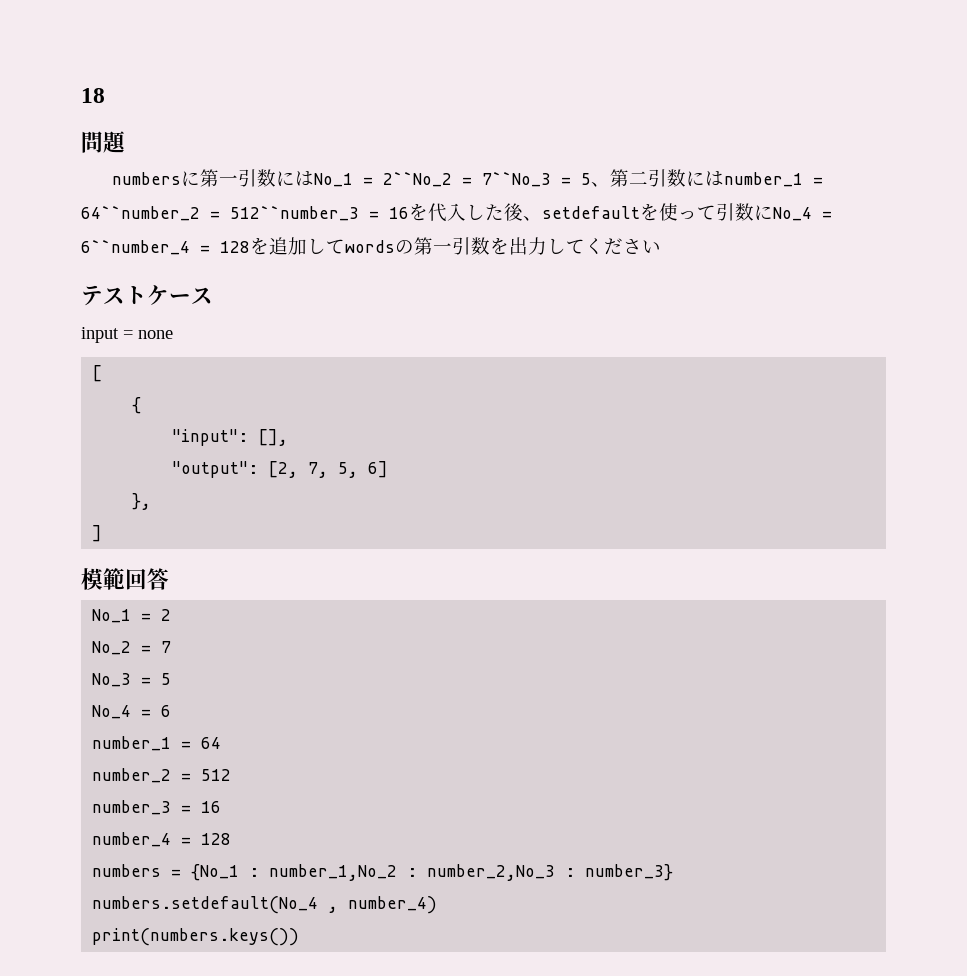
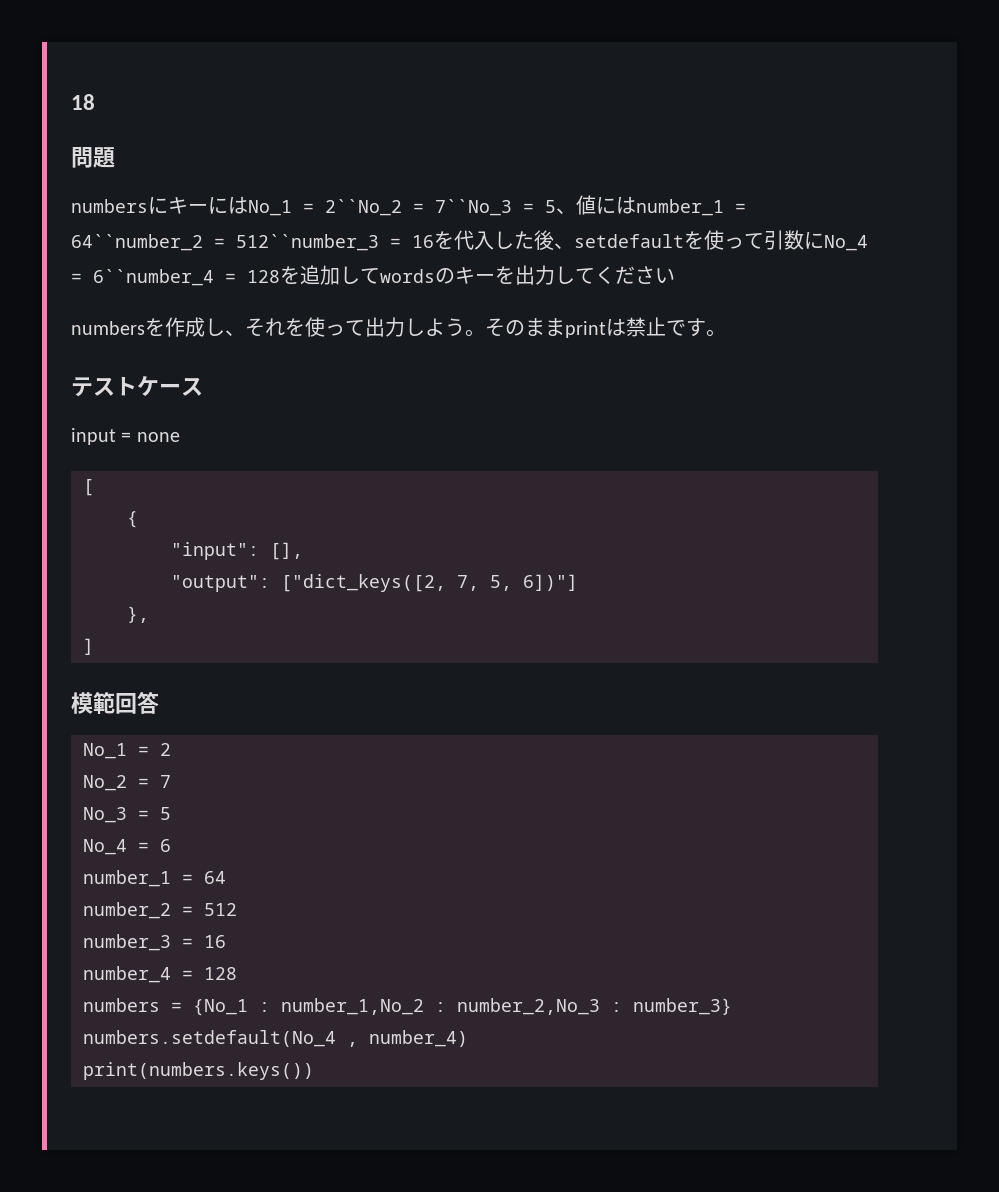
[200,169,277,187] 第一引数 -> [168,197,208,214] キー
[610,169,687,187] 第二引数 -> [576,195,596,215] 値
[414,237,490,255] 第一引数 -> [455,267,495,284] キー
(661, 247) none -> [71,317,726,338] // numbersを作成し、それを使って出力しよう。そのままprintは禁止です。
[268,461,299,478] [2, -> [281,574,446,592] ["dict_keys([2,
[368,461,389,478] 6] -> [523,574,578,591] 6])"]

